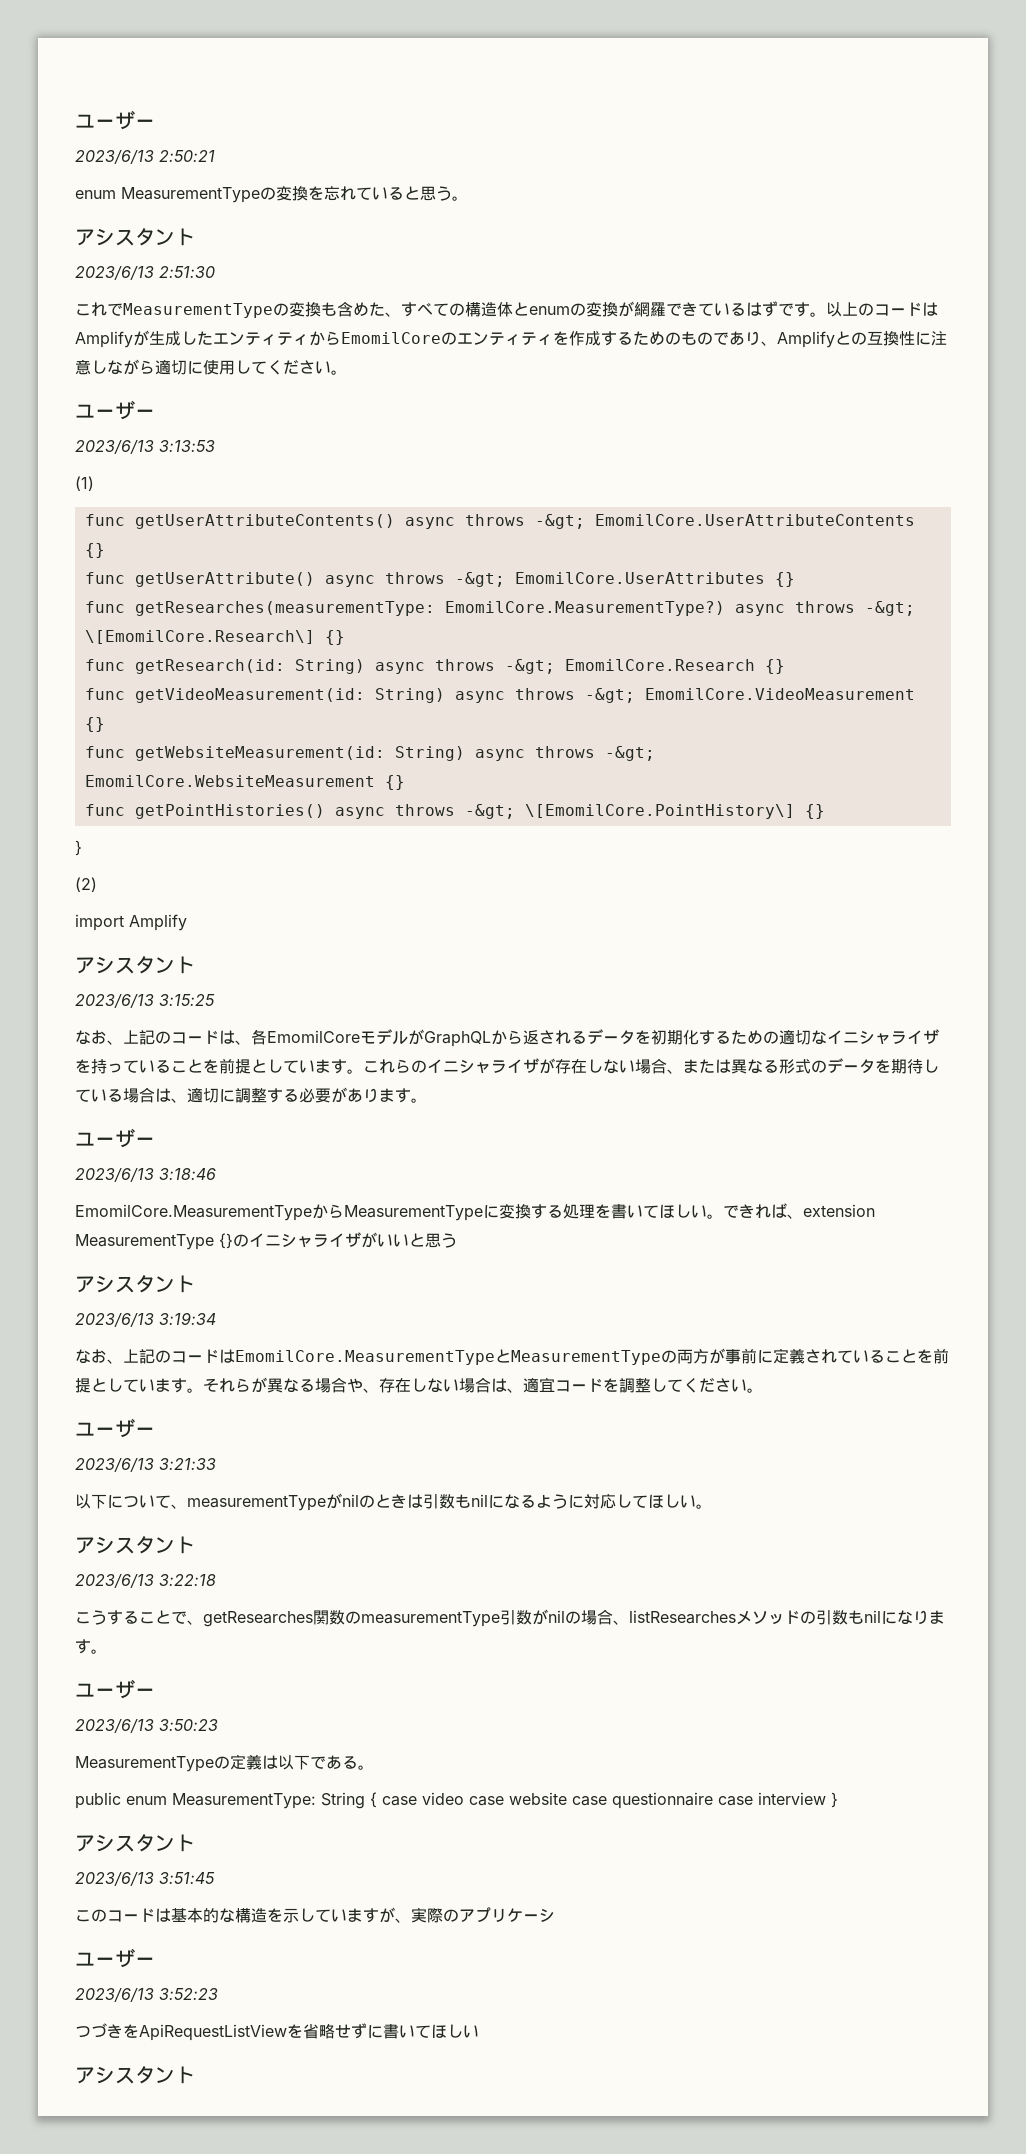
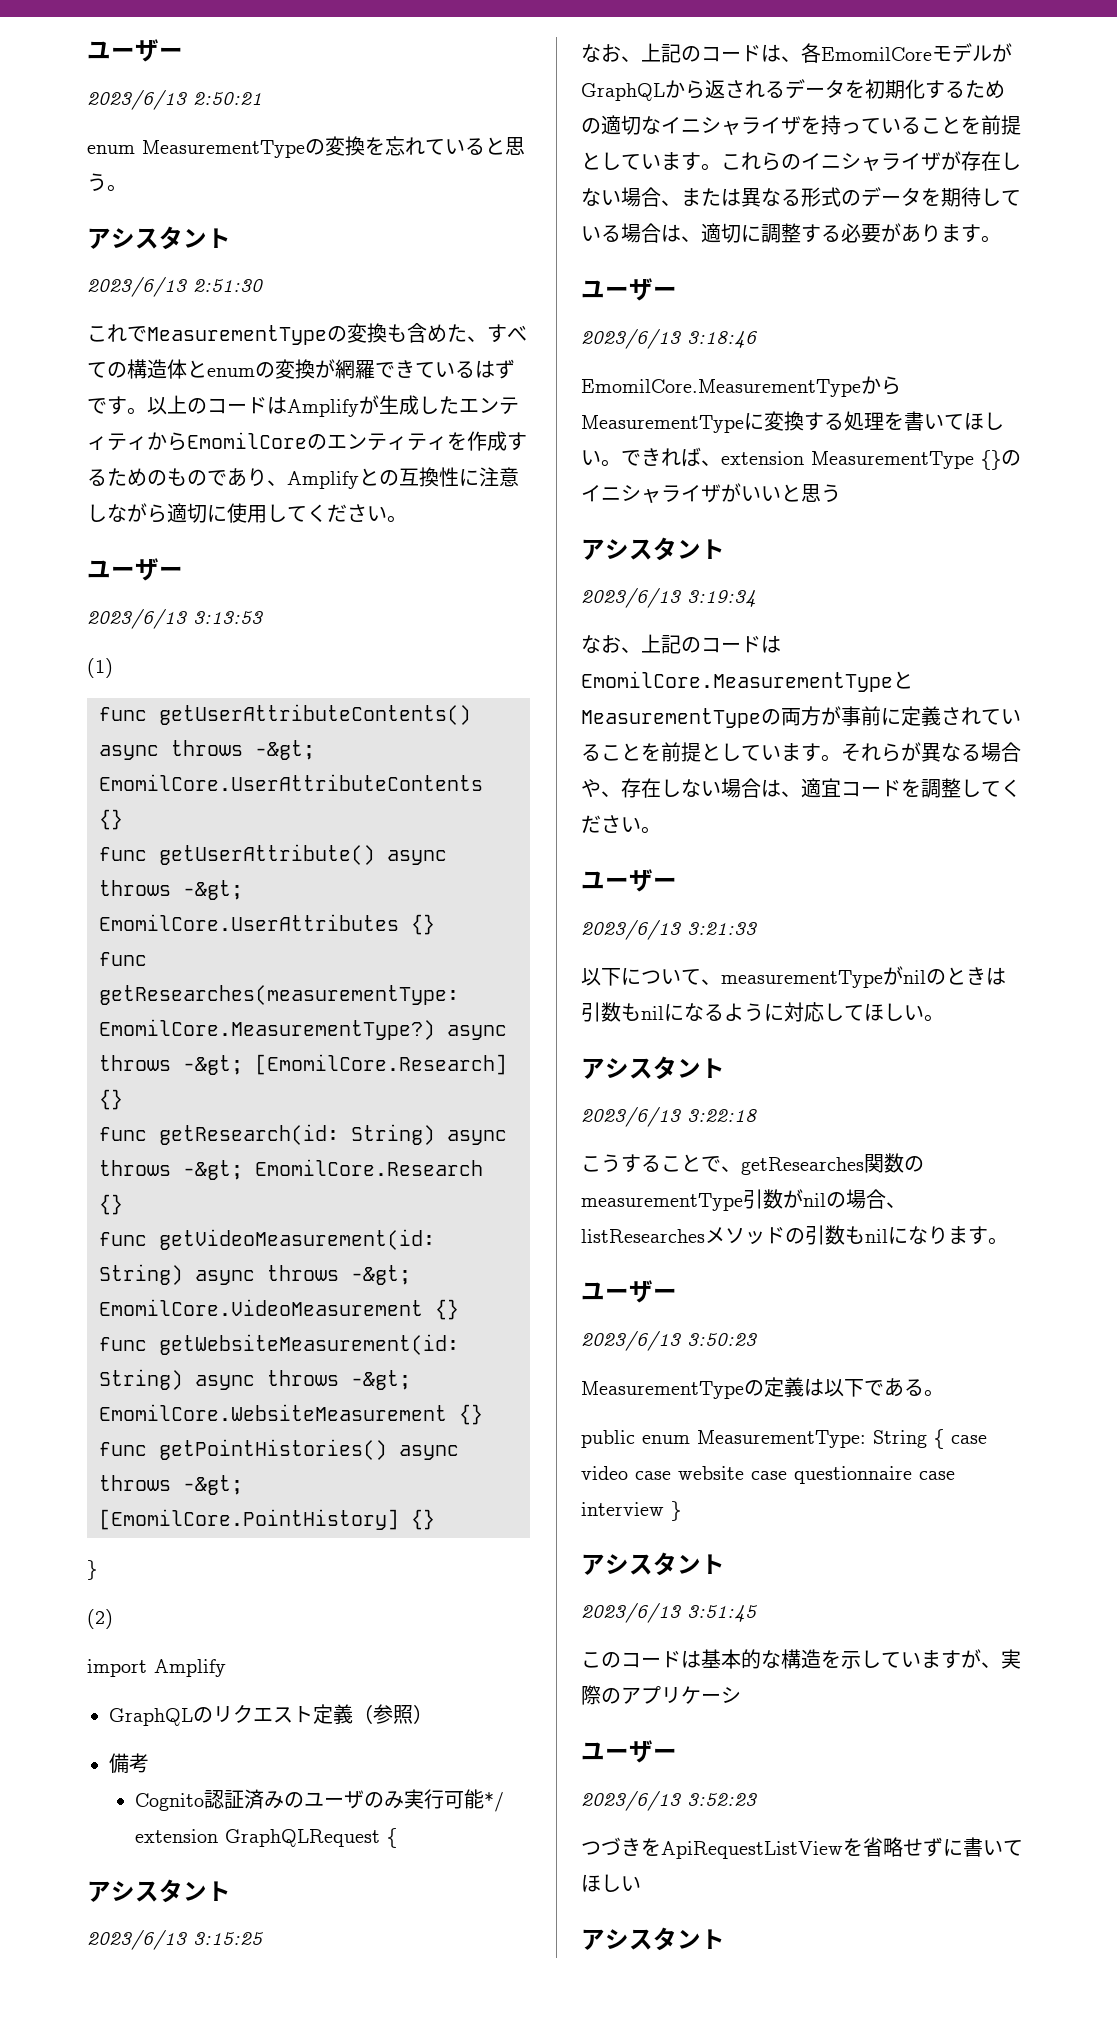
[84,630,315,644] \[EmomilCore.Research\] -> [255,1054,507,1075] [EmomilCore.Research]
[524,804,795,819] \[EmomilCore.PointHistory\] -> [99,1509,399,1530] [EmomilCore.PointHistory]
(187, 922) none -> [109,1704,433,1726] [109,1753,149,1774] [135,1789,505,1812] [135,1828,398,1848] // GraphQLのリクエスト定義（参照） // 備考 // Cognito認証済みのユーザのみ実行可能*/ extension GraphQLRequest {

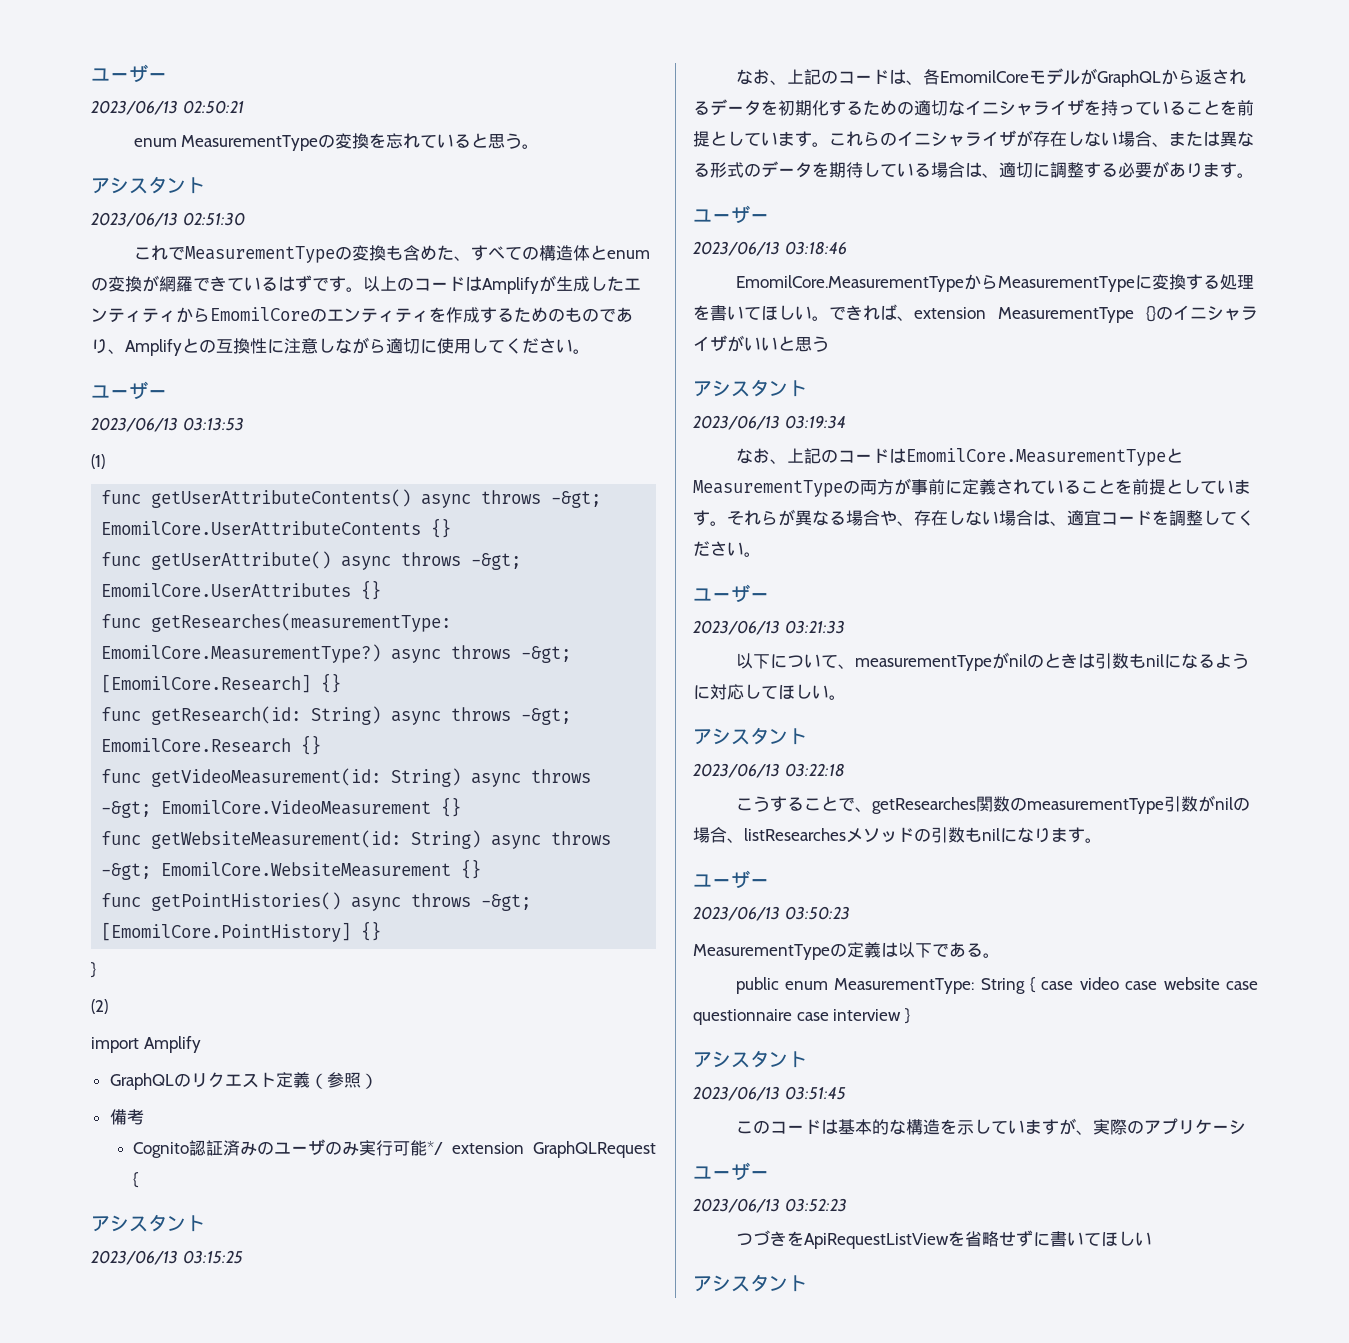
[87,39,183,62] [87,90,262,110] ユーザー // 2023/6/13 2:50:21 -> [91,64,167,83] [91,100,244,115] ユーザー // 2023/06/13 02:50:21
[87,277,263,297] 2023/6/13 2:51:30 -> [91,212,245,227] 2023/06/13 02:51:30
[87,609,263,629] 2023/6/13 3:13:53 -> [91,417,244,432] 2023/06/13 03:13:53
[87,1930,263,1950] 2023/6/13 3:15:25 -> [91,1250,243,1265] 2023/06/13 03:15:25
[581,329,757,349] 2023/6/13 3:18:46 -> [693,241,847,256] 2023/06/13 03:18:46
[581,588,756,608] 2023/6/13 3:19:34 -> [693,415,846,430] 2023/06/13 03:19:34
[581,920,757,940] 2023/6/13 3:21:33 -> [693,620,845,635] 2023/06/13 03:21:33
[581,1107,757,1127] 2023/6/13 3:22:18 -> [693,763,845,778] 2023/06/13 03:22:18
[581,1331,757,1351] 2023/6/13 3:50:23 -> [693,906,850,921] 2023/06/13 03:50:23
[581,1603,757,1623] 2023/6/13 3:51:45 -> [693,1086,846,1101] 2023/06/13 03:51:45
[581,1791,757,1811] 2023/6/13 3:52:23 -> [693,1198,847,1213] 2023/06/13 03:52:23

